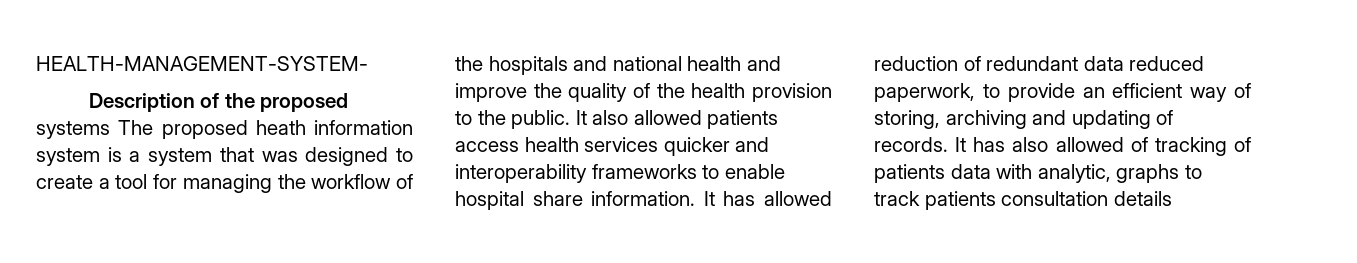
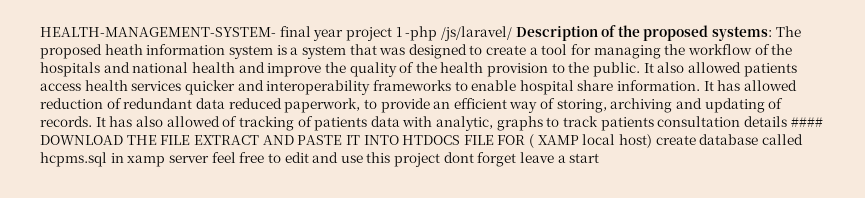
(368, 63) // -> [279,26,512,41] final year project 1 -php /js/laravel/
[36,121,110,139] systems -> [712,26,773,41] systems:
(1172, 198) none -> [790,117,823,127] [40,134,803,148] [40,152,600,167] #### DOWNLOAD THE FILE EXTRACT AND PASTE IT INTO HTDOCS FILE FOR ( XAMP local host) create database called hcpms.sql in xamp server feel free to edit and use this project dont forget leave a start

